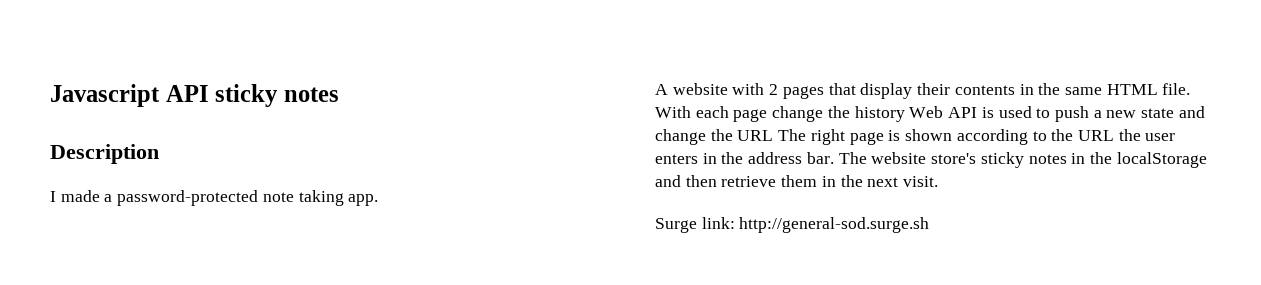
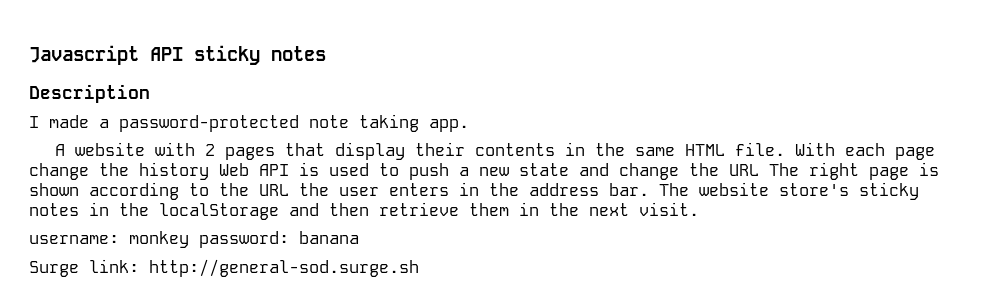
(939, 181) none -> [29,231,359,248] // username: monkey password: banana

